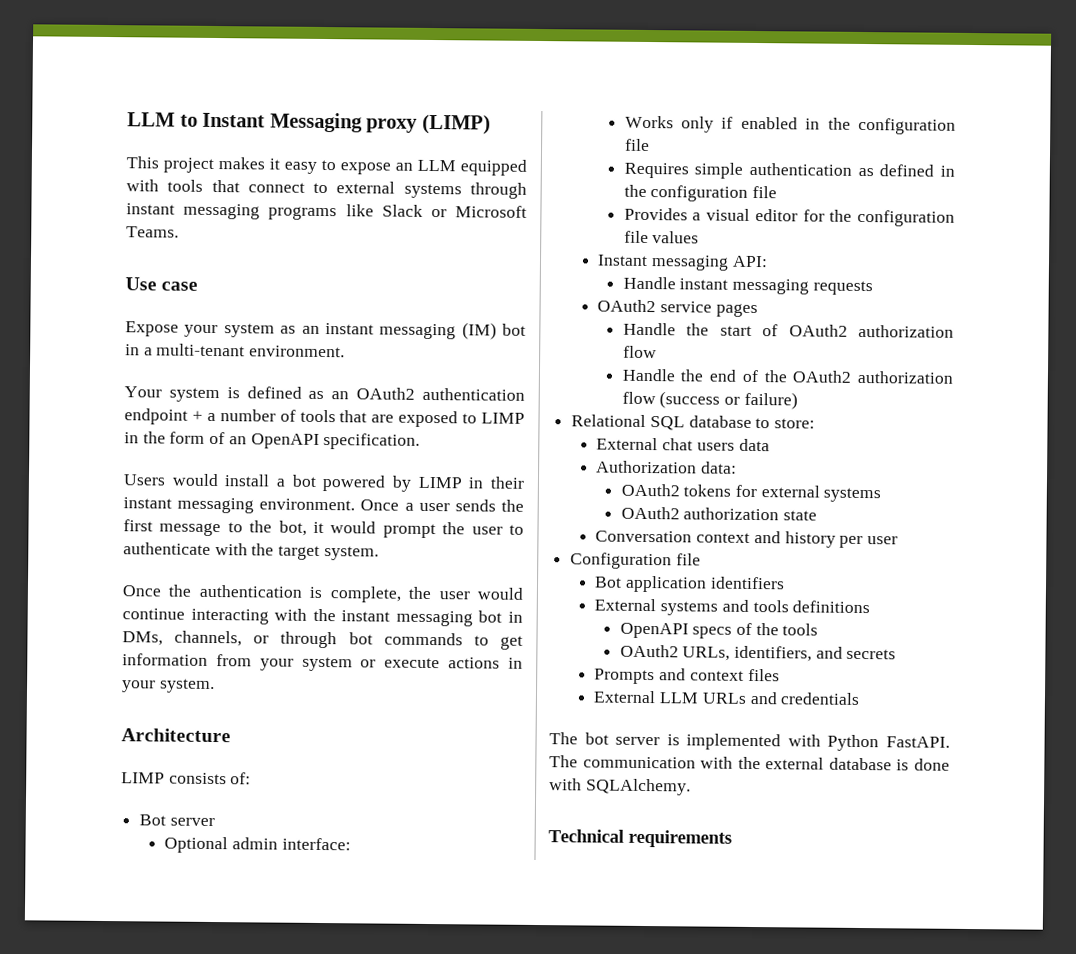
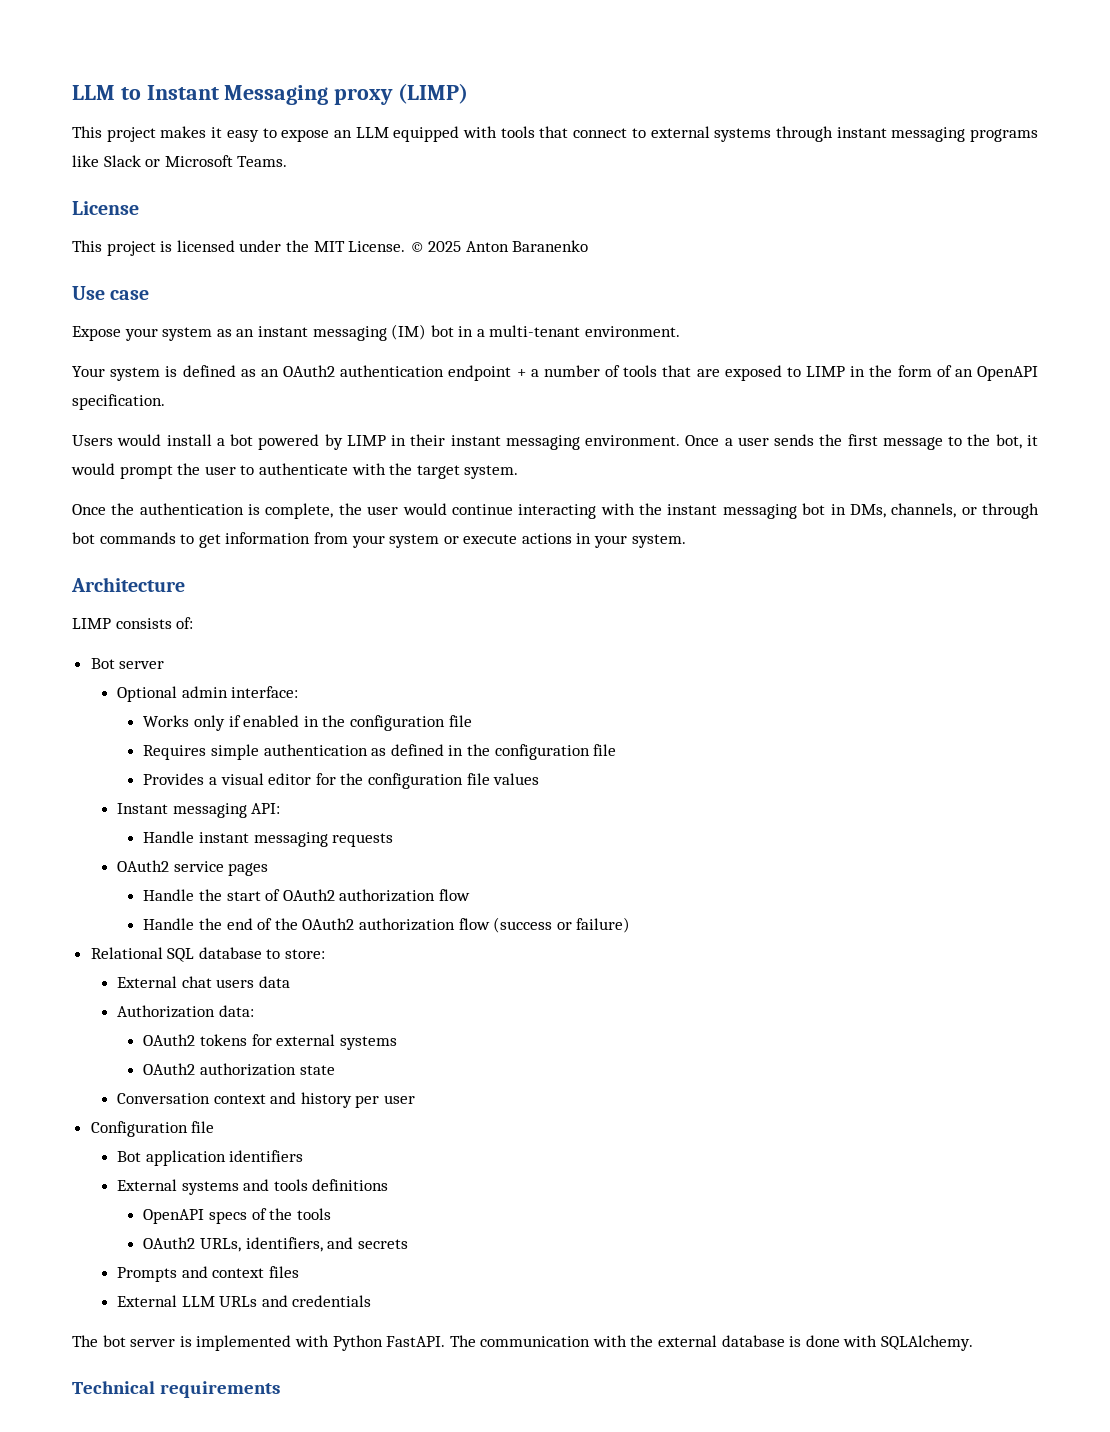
(179, 232) none -> [72,201,139,215] [72,240,589,256] // License // This project is licensed under the MIT License. © 2025 Anton Baranenko

